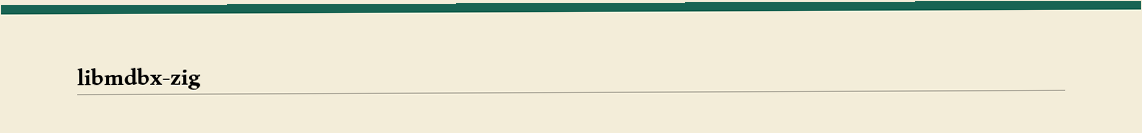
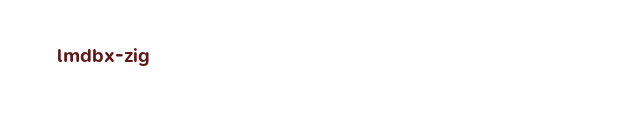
[77,67,202,91] libmdbx-zig -> [57,48,150,66] lmdbx-zig

